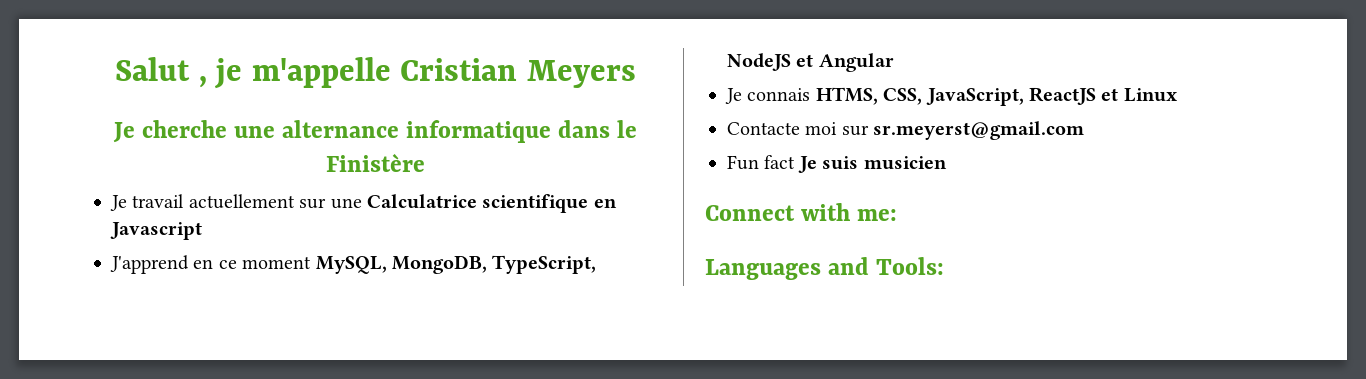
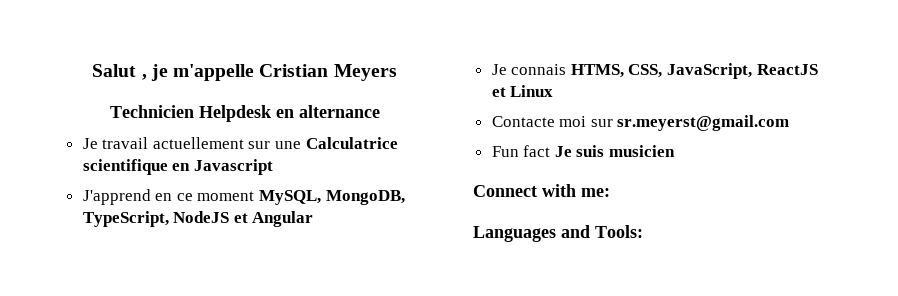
[112,120,638,143] [326,153,425,172] Je cherche une alternance informatique dans le Finistère -> [109,105,380,122] Technicien Helpdesk en alternance

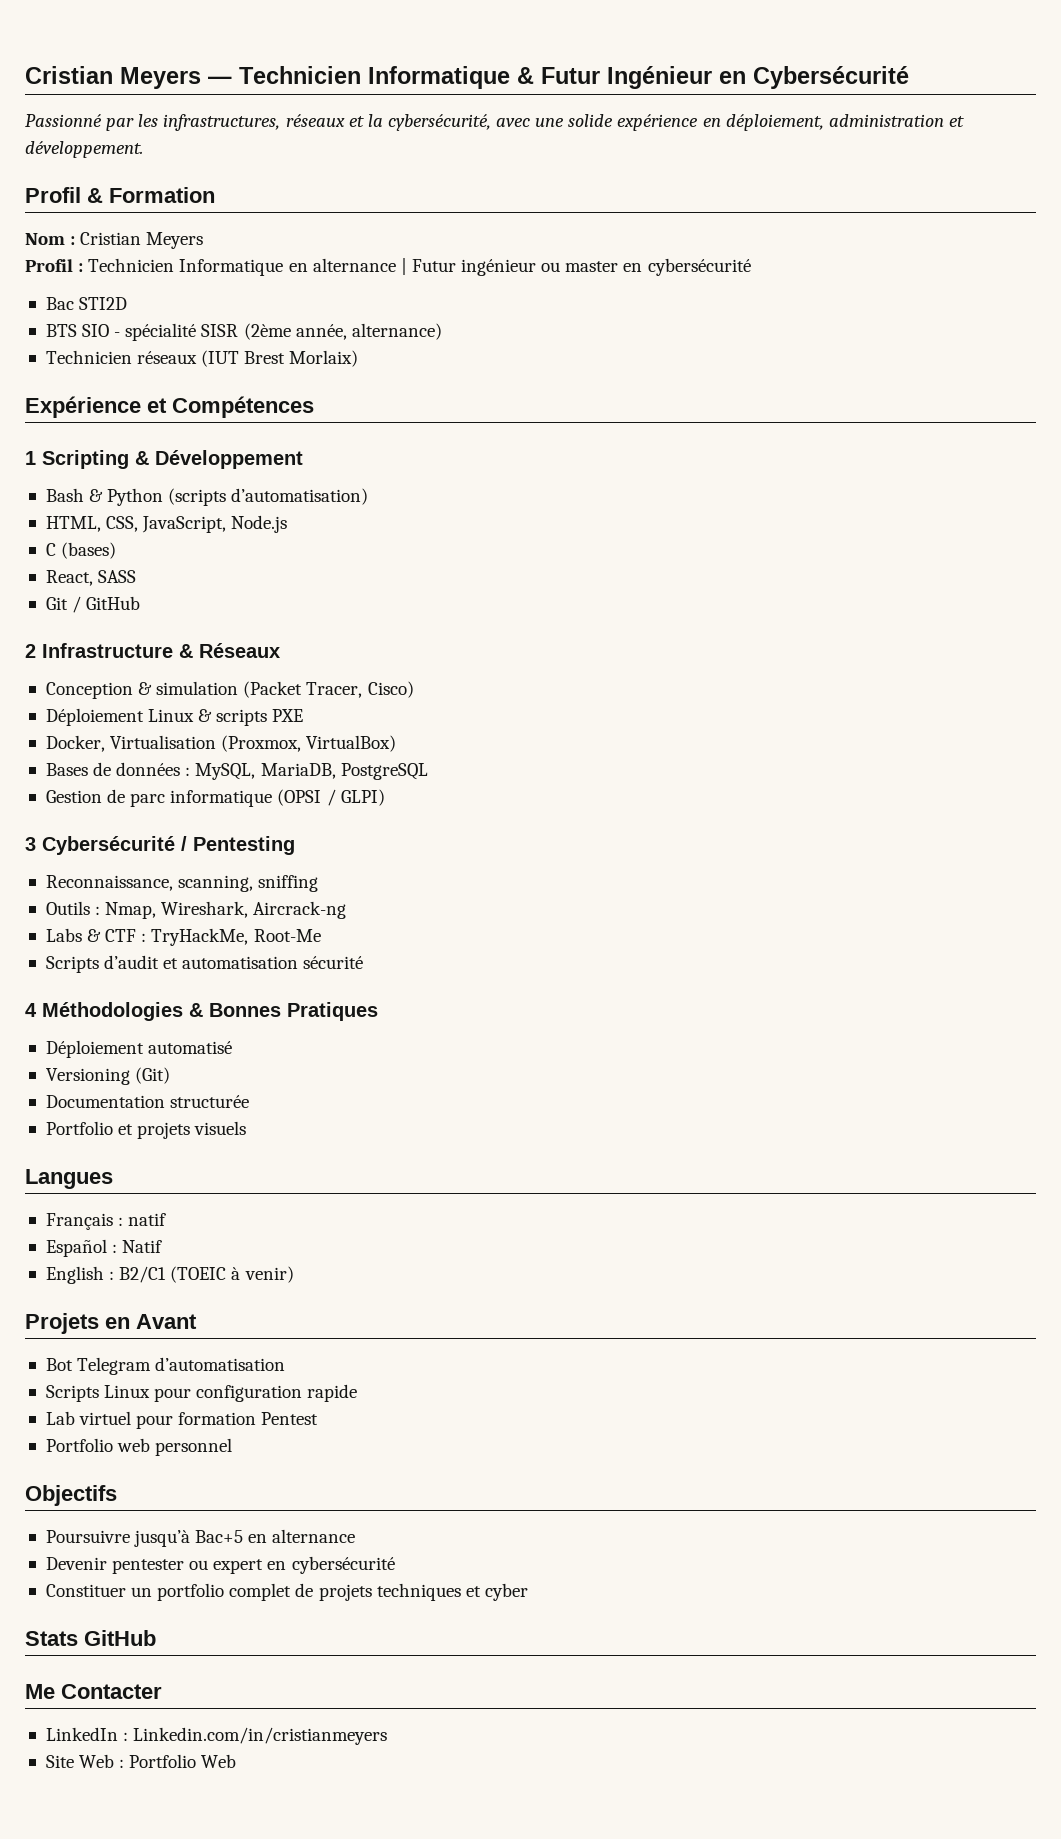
[92,64,397,81] [109,105,380,122] [82,137,398,149] [82,159,273,175] [82,189,405,205] [82,211,314,227] [491,63,818,79] [491,85,554,97] [491,115,790,131] [491,145,676,157] [473,184,610,197] [473,225,643,242] Salut , je m'appelle Cristian Meyers // Technicien Helpdesk en alternance // Je travail actuellement sur une Calculatrice scientifique en Javascript // J'apprend en ce moment MySQL, MongoDB, TypeScript, NodeJS et Angular // Je connais HTMS, CSS, JavaScript, ReactJS et Linux // Contacte moi sur sr.meyerst@gmail.com // Fun fact Je suis musicien // Connect with me: // Languages and Tools: -> [25,66,909,89] [25,114,964,131] [25,141,143,158] [25,187,215,203] [25,232,204,249] [25,258,751,276] [45,297,128,310] [45,323,442,341] [45,350,359,367] [25,396,314,418] [25,450,303,469] [45,488,369,506] [45,515,288,533] [45,542,117,559] [45,570,137,586] [45,596,141,613] [25,643,280,658] [45,681,414,699] [45,708,304,726] [45,735,397,752] [45,762,428,780] [45,789,385,807] [25,836,295,855] [45,875,319,892] [45,901,347,919] [45,928,321,946] [45,955,364,973] [25,1002,378,1021] [45,1040,233,1058] [45,1067,171,1085] [45,1095,250,1108] [45,1121,247,1139] [25,1169,113,1189] [45,1213,167,1230] [45,1239,163,1257] [45,1266,294,1284] [25,1313,197,1334] [45,1357,286,1375] [45,1384,358,1402] [45,1411,319,1429] [45,1438,233,1456] [25,1485,117,1506] [45,1529,356,1547] [45,1556,395,1574] [45,1583,528,1601] [25,1630,156,1646] [25,1684,162,1699] [45,1727,388,1745] [45,1754,237,1768] Cristian Meyers — Technicien Informatique & Futur Ingénieur en Cybersécurité // Passionné par les infrastructures, réseaux et la cybersécurité, avec une solide expérience en déploiement, administration et développement. // Profil & Formation // Nom : Cristian Meyers // Profil : Technicien Informatique en alternance | Futur ingénieur ou master en cybersécurité // Bac STI2D // BTS SIO - spécialité SISR (2ème année, alternance) // Technicien réseaux (IUT Brest Morlaix) // Expérience et Compétences // 1 Scripting & Développement // Bash & Python (scripts d’automatisation) // HTML, CSS, JavaScript, Node.js // C (bases) // React, SASS // Git / GitHub // 2 Infrastructure & Réseaux // Conception & simulation (Packet Tracer, Cisco) // Déploiement Linux & scripts PXE // Docker, Virtualisation (Proxmox, VirtualBox) // Bases de données : MySQL, MariaDB, PostgreSQL // Gestion de parc informatique (OPSI / GLPI) // 3 Cybersécurité / Pentesting // Reconnaissance, scanning, sniffing // Outils : Nmap, Wireshark, Aircrack-ng // Labs & CTF : TryHackMe, Root-Me // Scripts d’audit et automatisation sécurité // 4 Méthodologies & Bonnes Pratiques // Déploiement automatisé // Versioning (Git) // Documentation structurée // Portfolio et projets visuels // Langues // Français : natif // Español : Natif // English : B2/C1 (TOEIC à venir) // Projets en Avant // Bot Telegram d’automatisation // Scripts Linux pour configuration rapide // Lab virtuel pour formation Pentest // Portfolio web personnel // Objectifs // Poursuivre jusqu’à Bac+5 en alternance // Devenir pentester ou expert en cybersécurité // Constituer un portfolio complet de projets techniques et cyber // Stats GitHub // Me Contacter // LinkedIn : Linkedin.com/in/cristianmeyers // Site Web : Portfolio Web

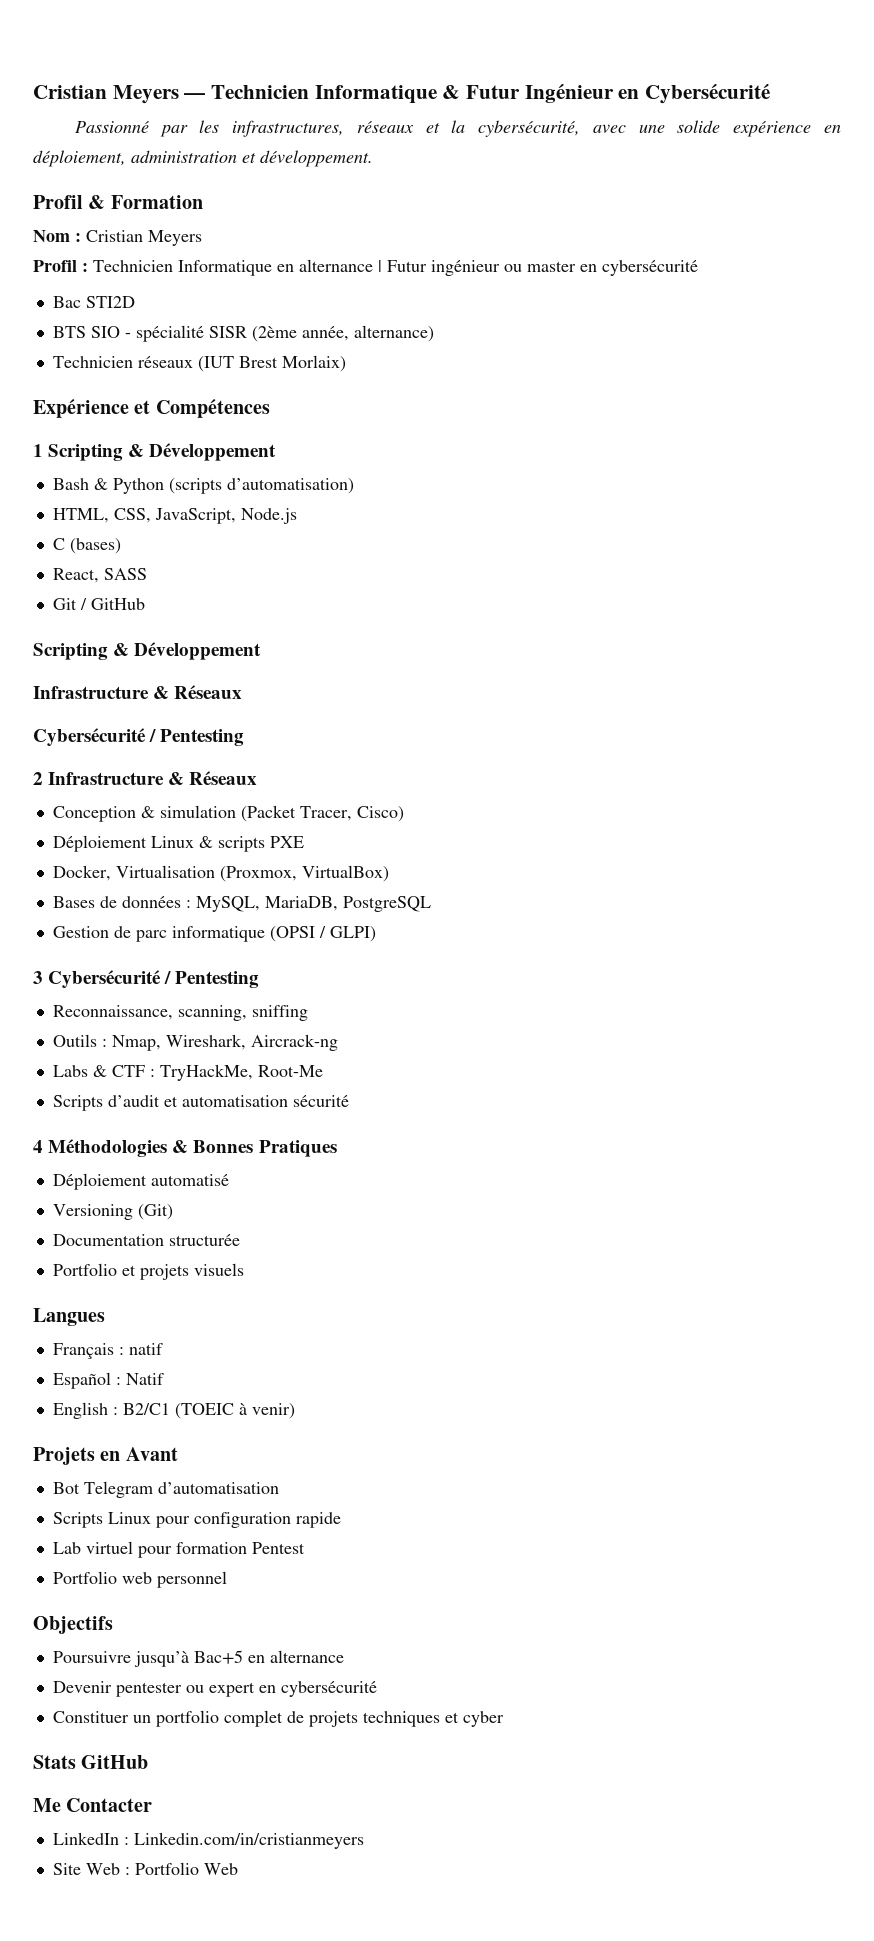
(141, 603) none -> [33,642,262,660] [33,685,243,699] [33,728,245,746] // Scripting & Développement // Infrastructure & Réseaux // Cybersécurité / Pentesting

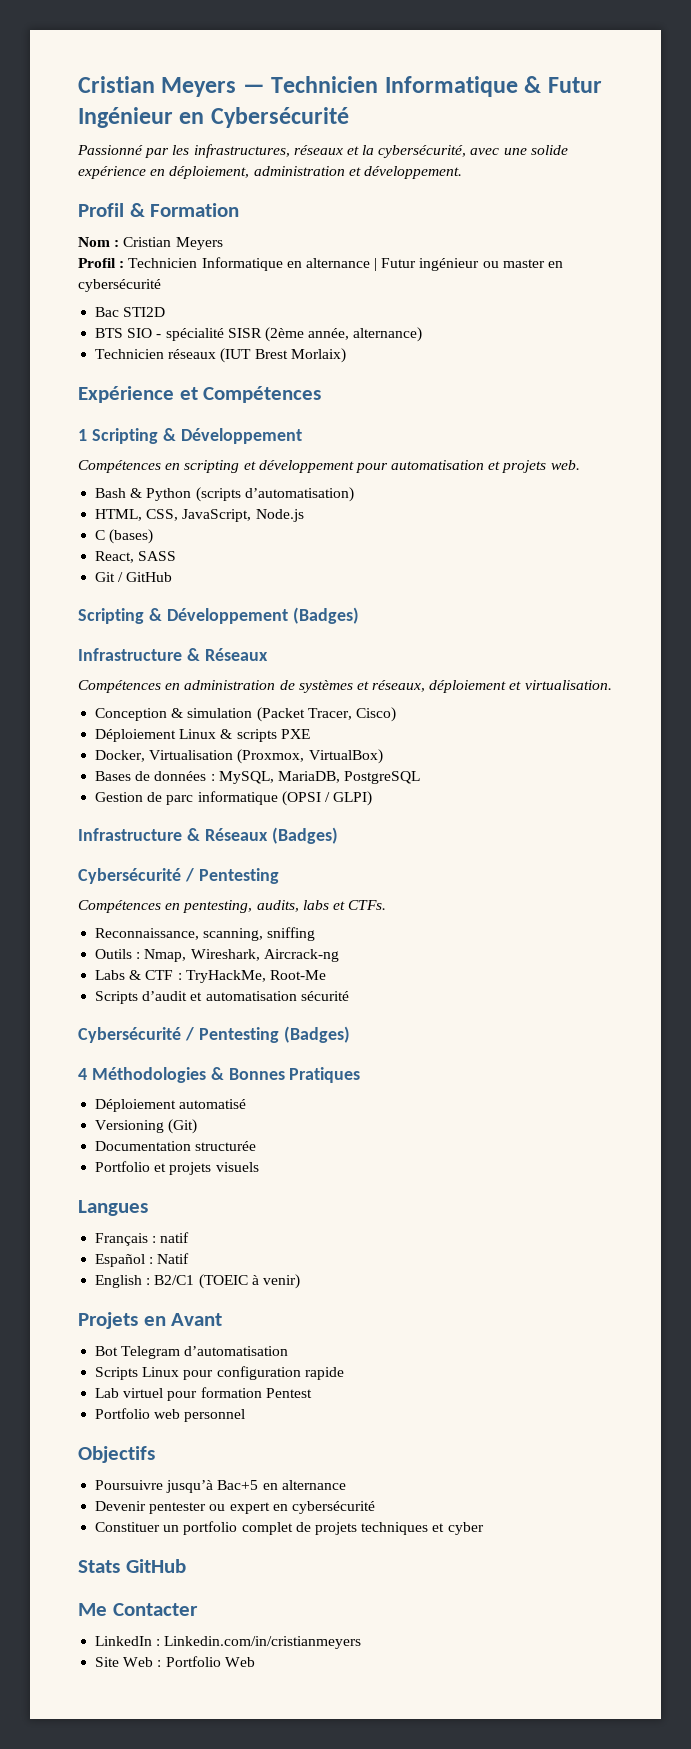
(277, 452) none -> [78,460,580,473] // Compétences en scripting et développement pour automatisation et projets web.
[33,685,243,699] [33,728,245,746] [33,771,258,785] // Infrastructure & Réseaux // Cybersécurité / Pentesting // 2 Infrastructure & Réseaux -> [292,607,359,624] [78,648,268,661] [78,680,612,693] (Badges) // Infrastructure & Réseaux // Compétences en administration de systèmes et réseaux, déploiement et virtualisation.
[33,970,260,988] 3 Cybersécurité / Pentesting -> [78,827,338,844] [78,868,279,884] [78,900,387,913] Infrastructure & Réseaux (Badges) // Cybersécurité / Pentesting // Compétences en pentesting, audits, labs et CTFs.
(349, 1101) none -> [78,1026,350,1043] // Cybersécurité / Pentesting (Badges)

